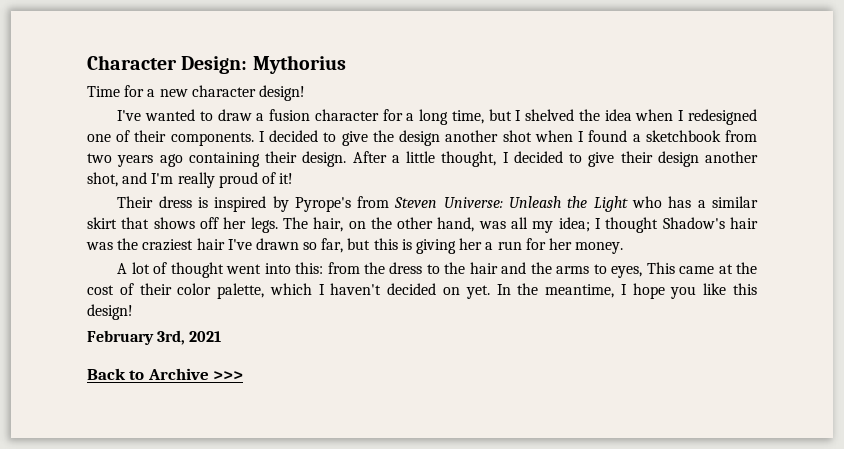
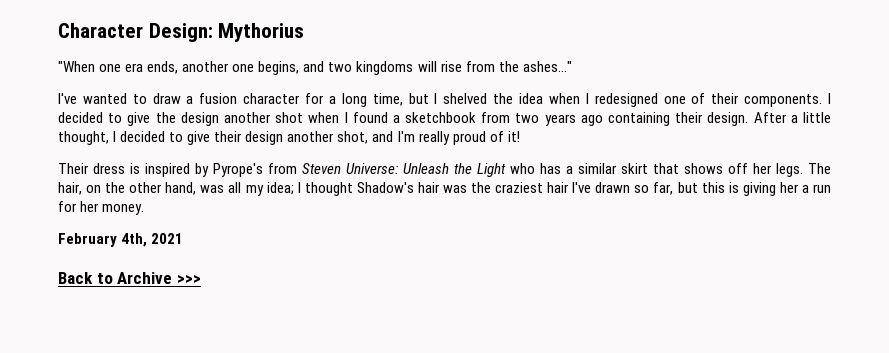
[87,85,305,101] Time for a new character design! -> [58,61,572,75] "When one era ends, another one begins, and two kingdoms will rise from the ashes..."
[117,262,757,278] [87,283,758,299] [87,304,133,320] // A lot of thought went into this: from the dress to the hair and the arms to eyes, This came at the cost of their color palette, which I haven't decided on yet. In the meantime, I hope you like this design! -> (145, 209) none
[157,330,186,345] 3rd, -> [121,233,148,247] 4th,

